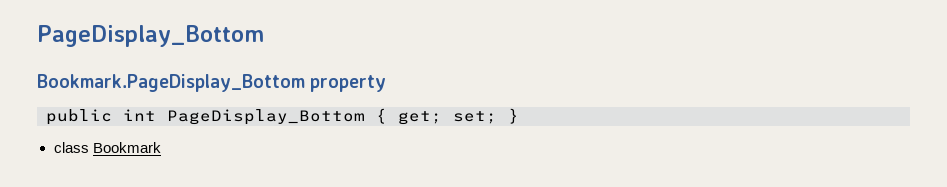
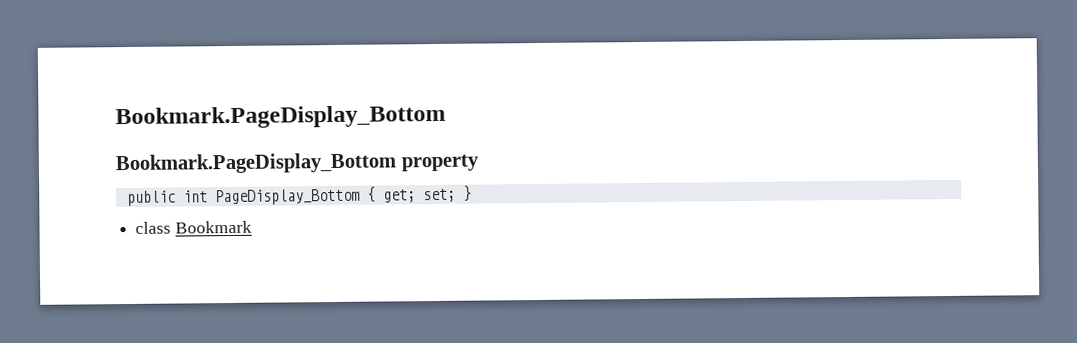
[37,25,264,47] PageDisplay_Bottom -> [115,104,446,130] Bookmark.PageDisplay_Bottom

